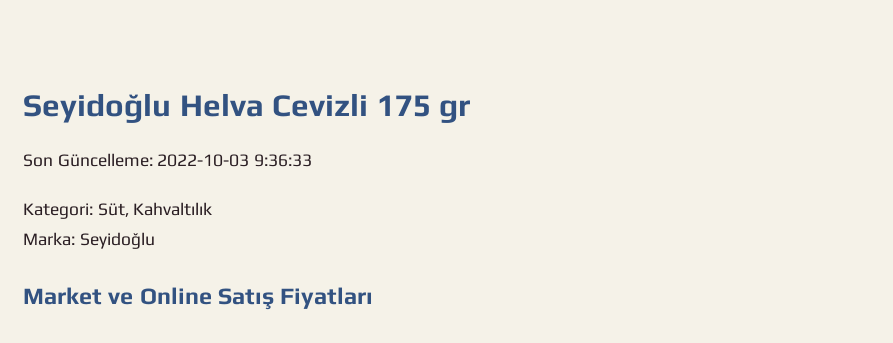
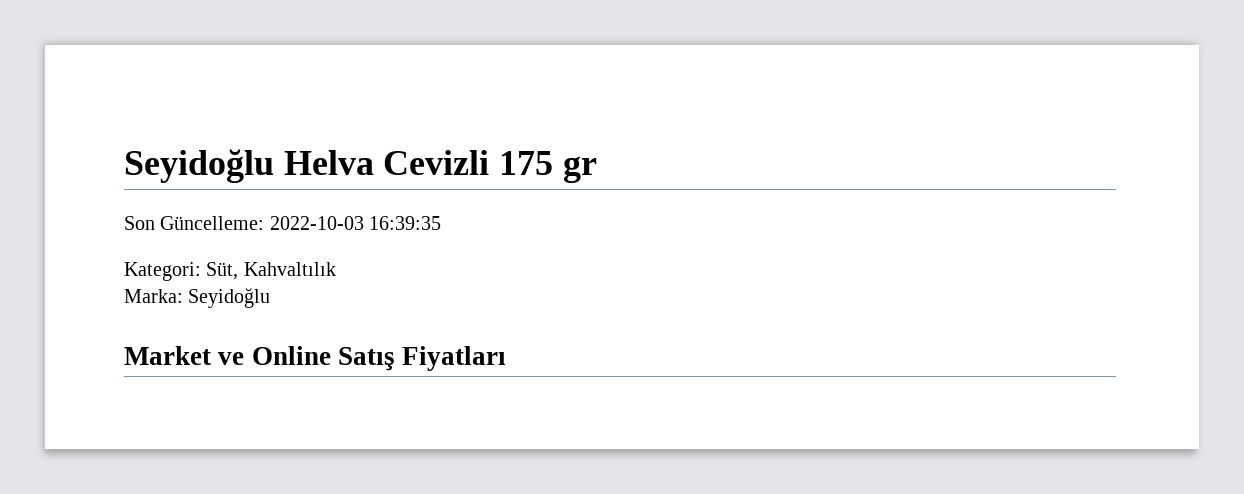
[254,154,313,167] 9:36:33 -> [369,216,442,230] 16:39:35

